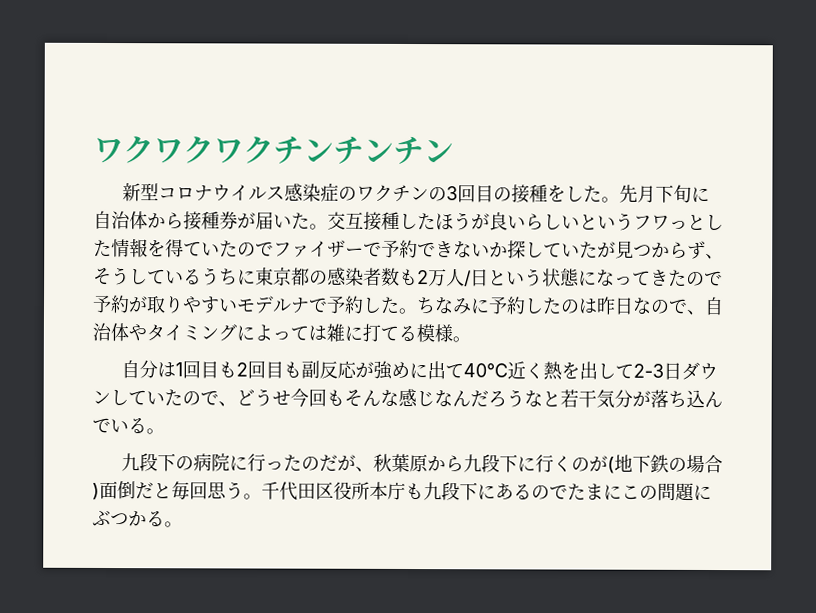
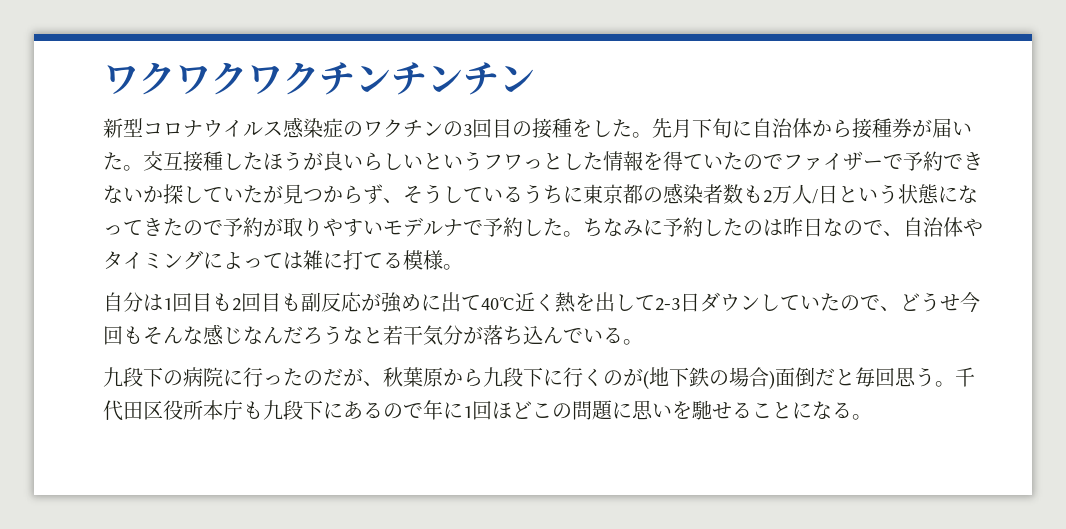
[567,482,712,501] [92,510,147,527] たまにこの問題にぶつか -> [423,400,832,420] 年に1回ほどこの問題に思いを馳せることにな

